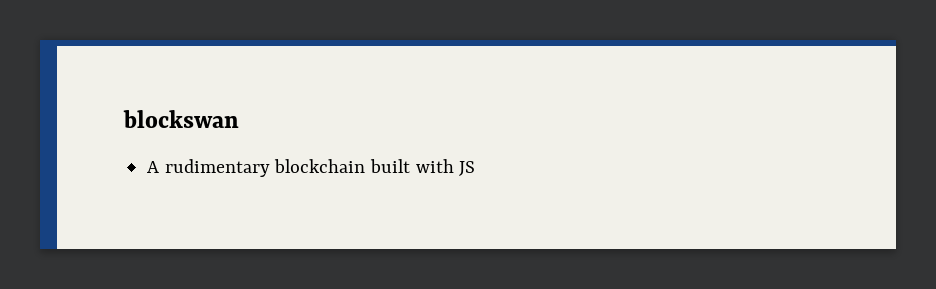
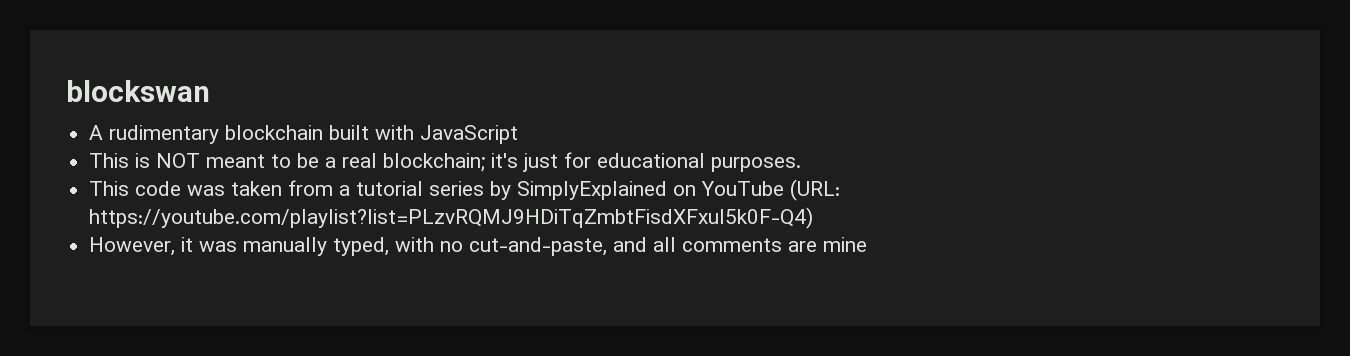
[459,161,476,176] JS -> [420,125,519,144] [89,152,802,172] [89,179,841,201] [89,207,814,229] [89,237,868,256] JavaScript // This is NOT meant to be a real blockchain; it's just for educational purposes. // This code was taken from a tutorial series by SimplyExplained on YouTube (URL: https://youtube.com/playlist?list=PLzvRQMJ9HDiTqZmbtFisdXFxul5k0F-Q4) // However, it was manually typed, with no cut-and-paste, and all comments are mine

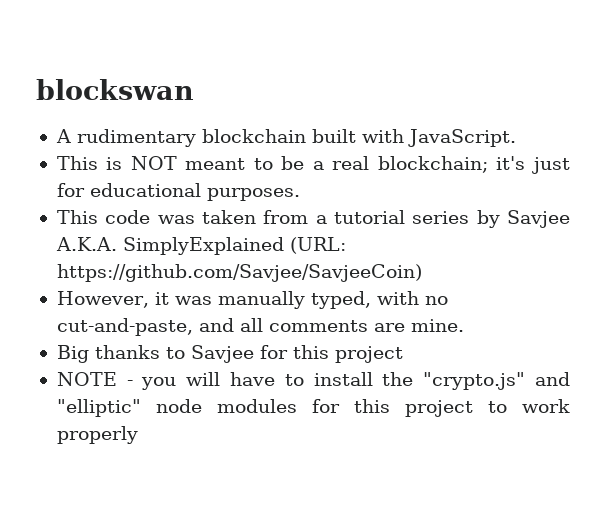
[420,125,519,144] JavaScript -> [407,129,516,147] JavaScript.
[517,179,841,201] [89,207,814,229] SimplyExplained on YouTube (URL: https://youtube.com/playlist?list=PLzvRQMJ9HDiTqZmbtFisdXFxul5k0F-Q4) -> [506,210,570,228] [55,237,346,255] [56,264,422,282] Savjee A.K.A. SimplyExplained (URL: https://github.com/Savjee/SavjeeCoin)
[823,237,868,252] mine -> [410,319,464,332] [56,345,403,363] [56,372,570,390] [56,399,571,417] [56,426,138,444] mine. // Big thanks to Savjee for this project // NOTE - you will have to install the "crypto.js" and "elliptic" node modules for this project to work properly

